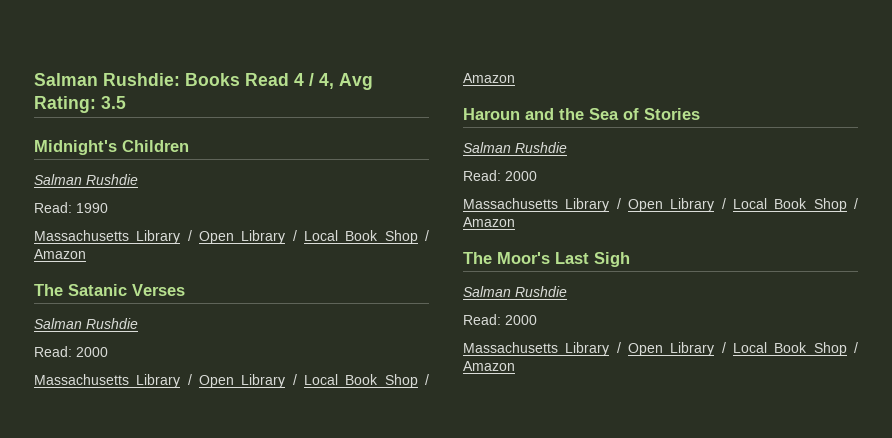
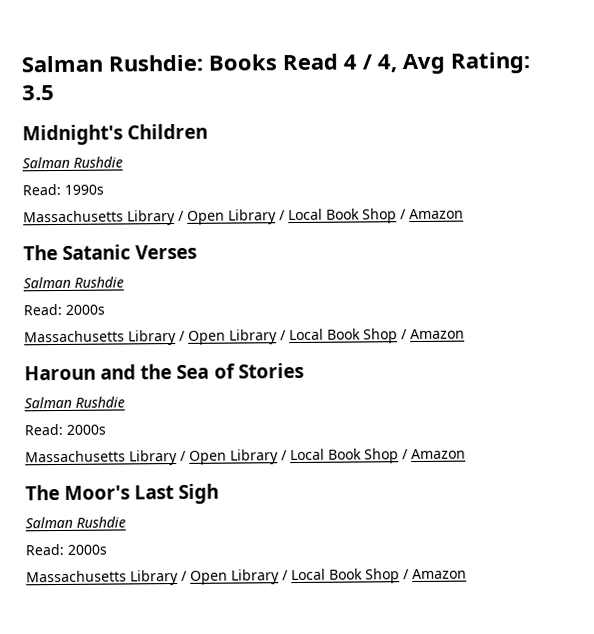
[76,203,108,213] 1990 -> [64,184,104,195] 1990s
[76,347,108,357] 2000 -> [65,304,105,315] 2000s
[505,171,537,181] 2000 -> [66,424,106,435] 2000s
[505,315,537,325] 2000 -> [67,544,107,555] 2000s

